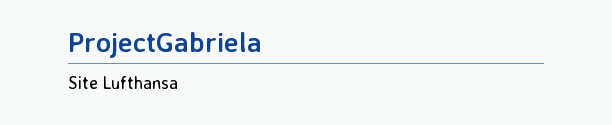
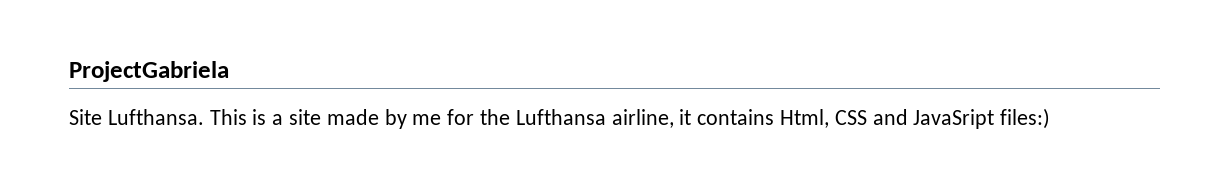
[103,76,178,89] Lufthansa -> [107,108,1051,129] Lufthansa. This is a site made by me for the Lufthansa airline, it contains Html, CSS and JavaSript files:)

